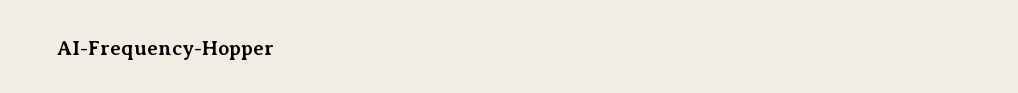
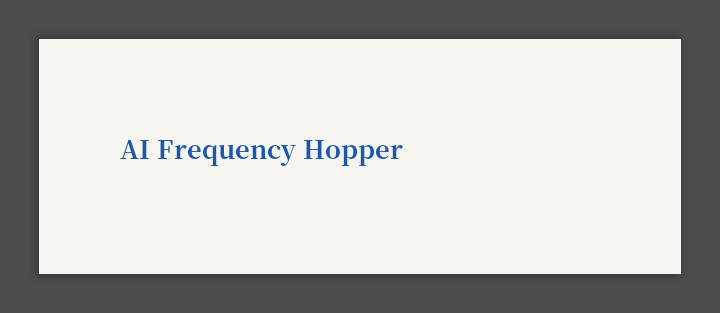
[57,41,274,60] AI-Frequency-Hopper -> [120,140,403,166] AI Frequency Hopper

